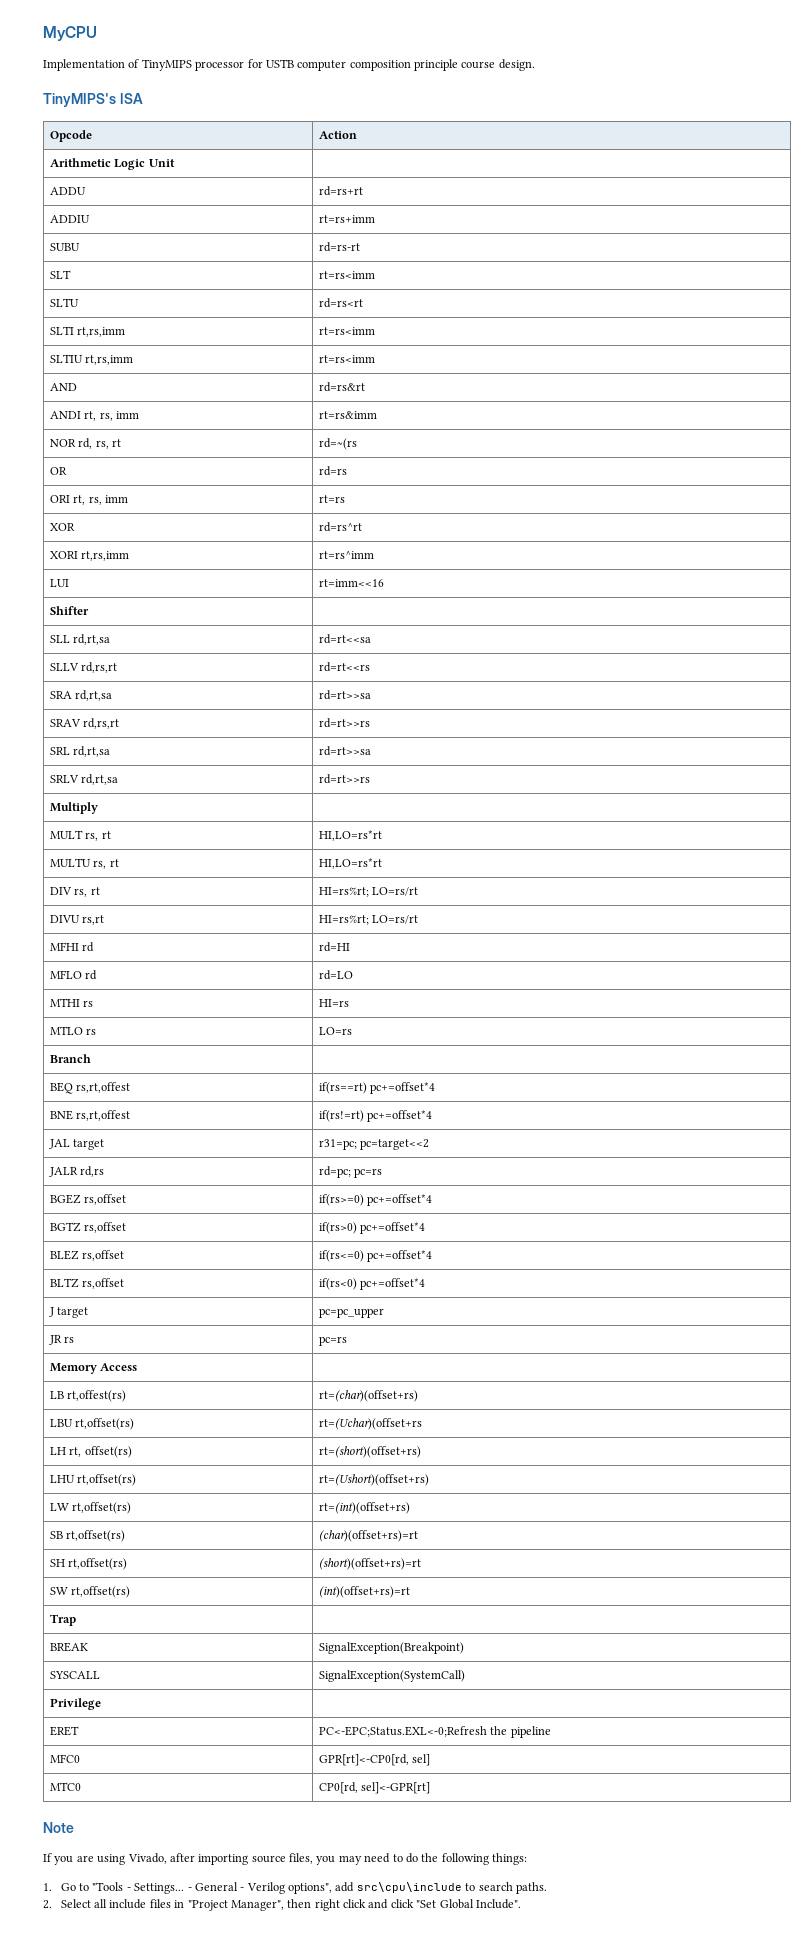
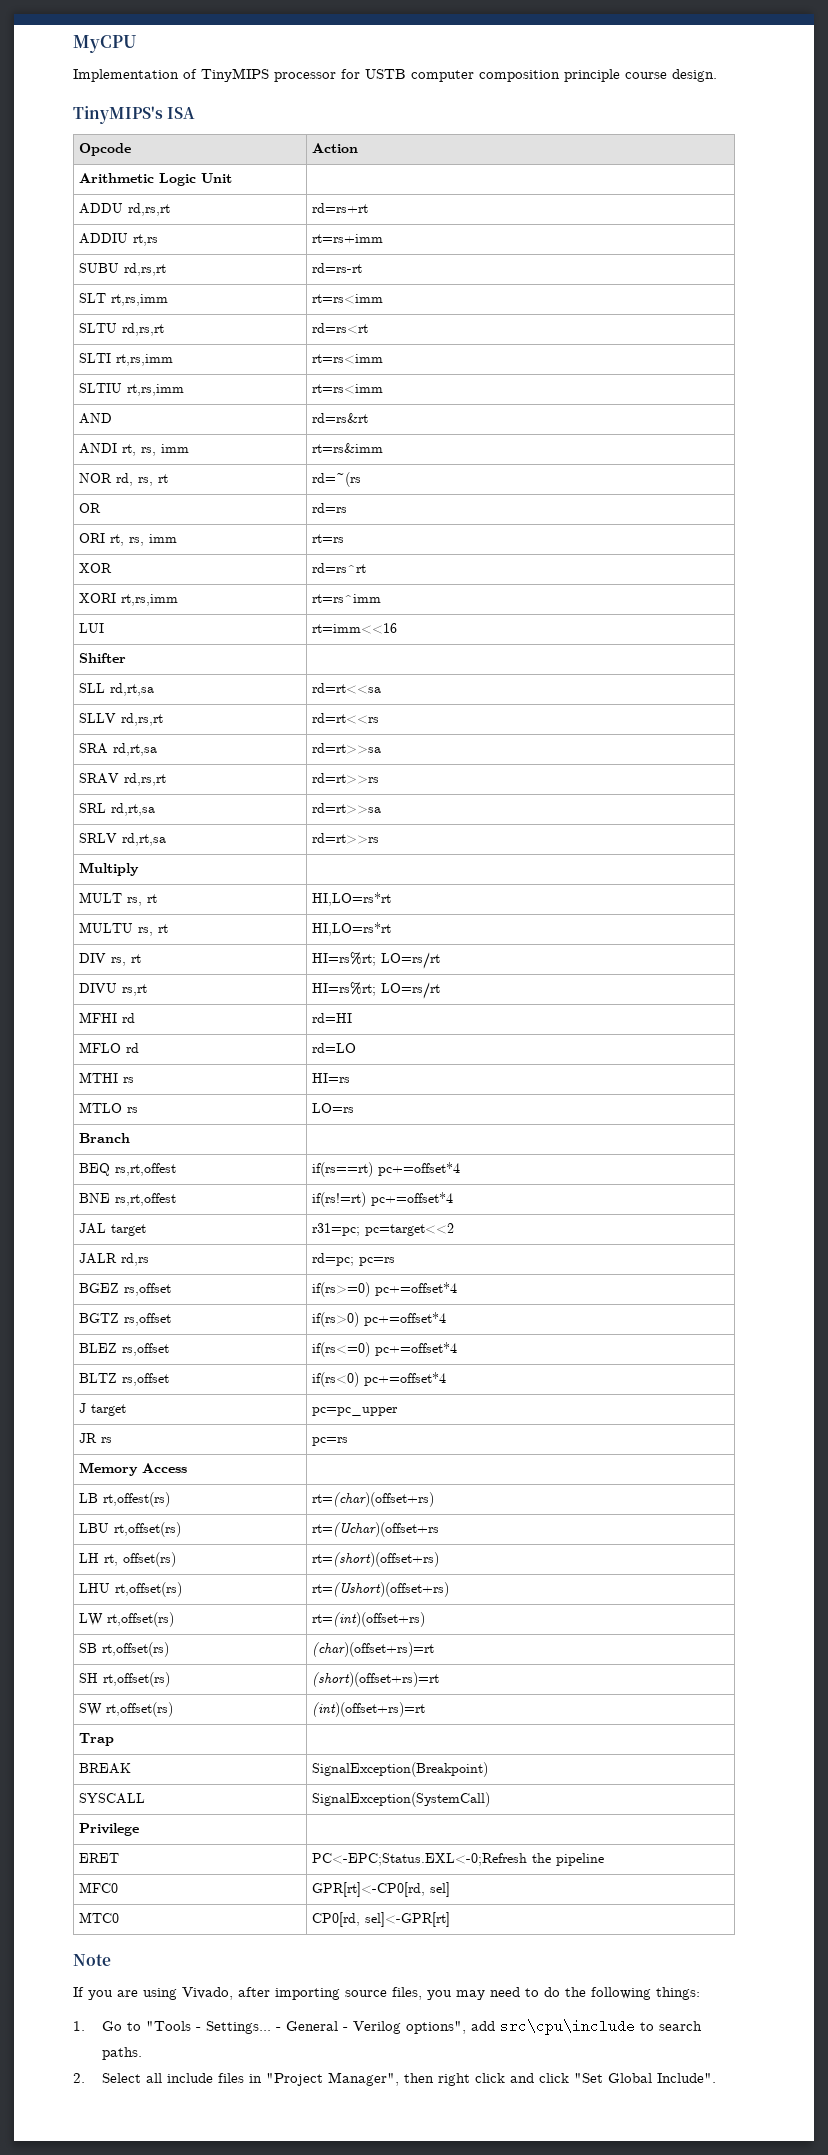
(86, 191) none -> [128,203,171,216] rd,rs,rt
(90, 219) none -> [133,234,159,246] rt,rs
(80, 247) none -> [124,263,167,276] rd,rs,rt
(71, 274) none -> [111,294,169,306] rt,rs,imm
(79, 302) none -> [122,323,165,336] rd,rs,rt

